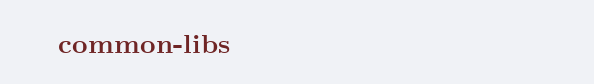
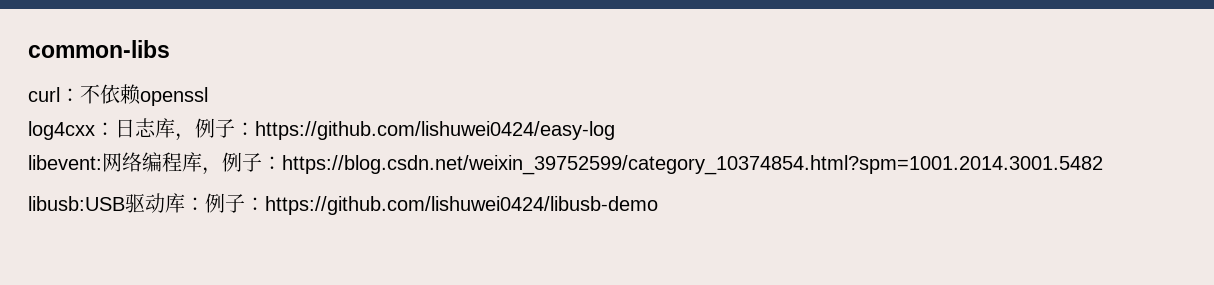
(230, 44) none -> [28,84,208,106] [28,118,615,141] [28,152,1103,175] [28,193,658,215] // curl：不依赖openssl // log4cxx：日志库，例子：https://github.com/lishuwei0424/easy-log // libevent:网络编程库，例子：https://blog.csdn.net/weixin_39752599/category_10374854.html?spm=1001.2014.3001.5482 // libusb:USB驱动库：例子：https://github.com/lishuwei0424/libusb-demo

